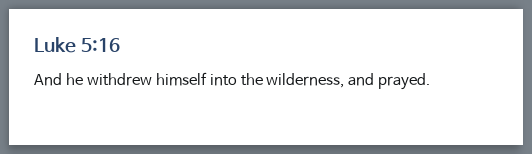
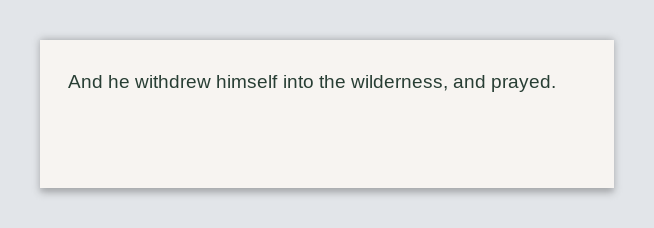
[34,37,120,53] Luke 5:16 // -> (68, 81) none

